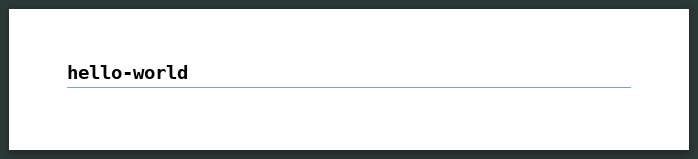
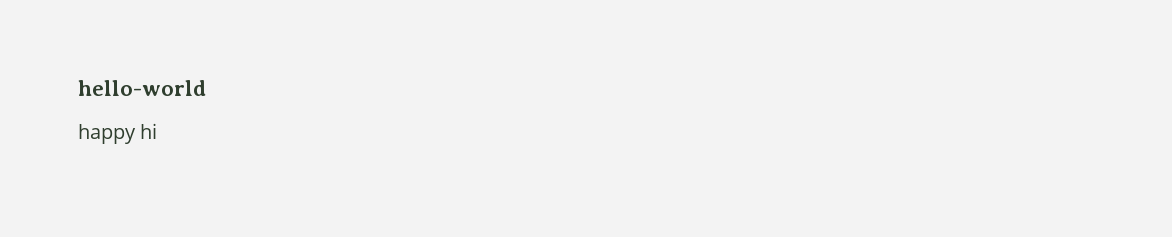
(188, 72) none -> [78,123,158,144] // happy hi

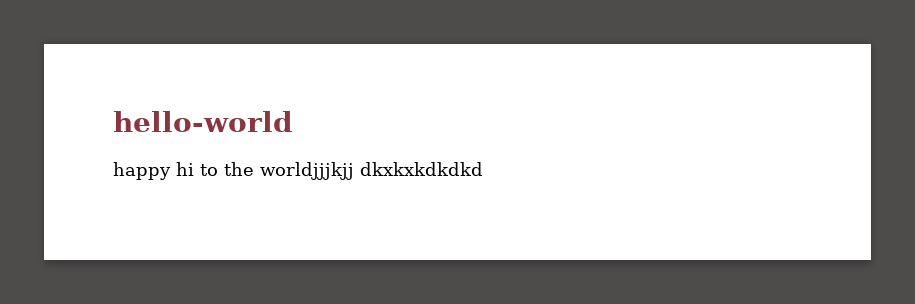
(158, 131) none -> [200,162,483,180] to the worldjjjkjj dkxkxkdkdkd

